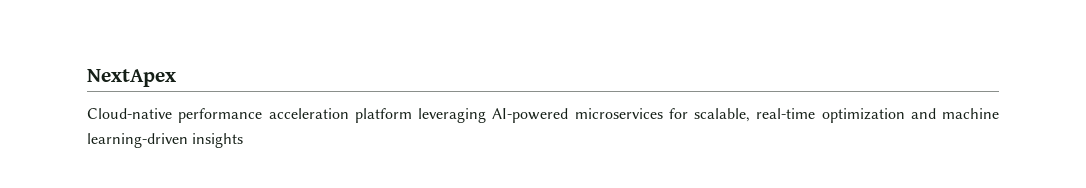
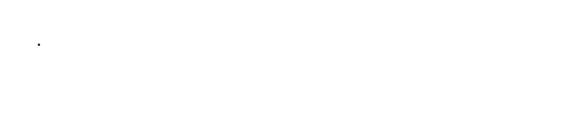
[87,69,176,87] [87,108,999,123] [87,133,244,148] NextApex // Cloud-native performance acceleration platform leveraging AI-powered microservices for scalable, real-time optimization and machine learning-driven insights -> [36,43,42,46] .

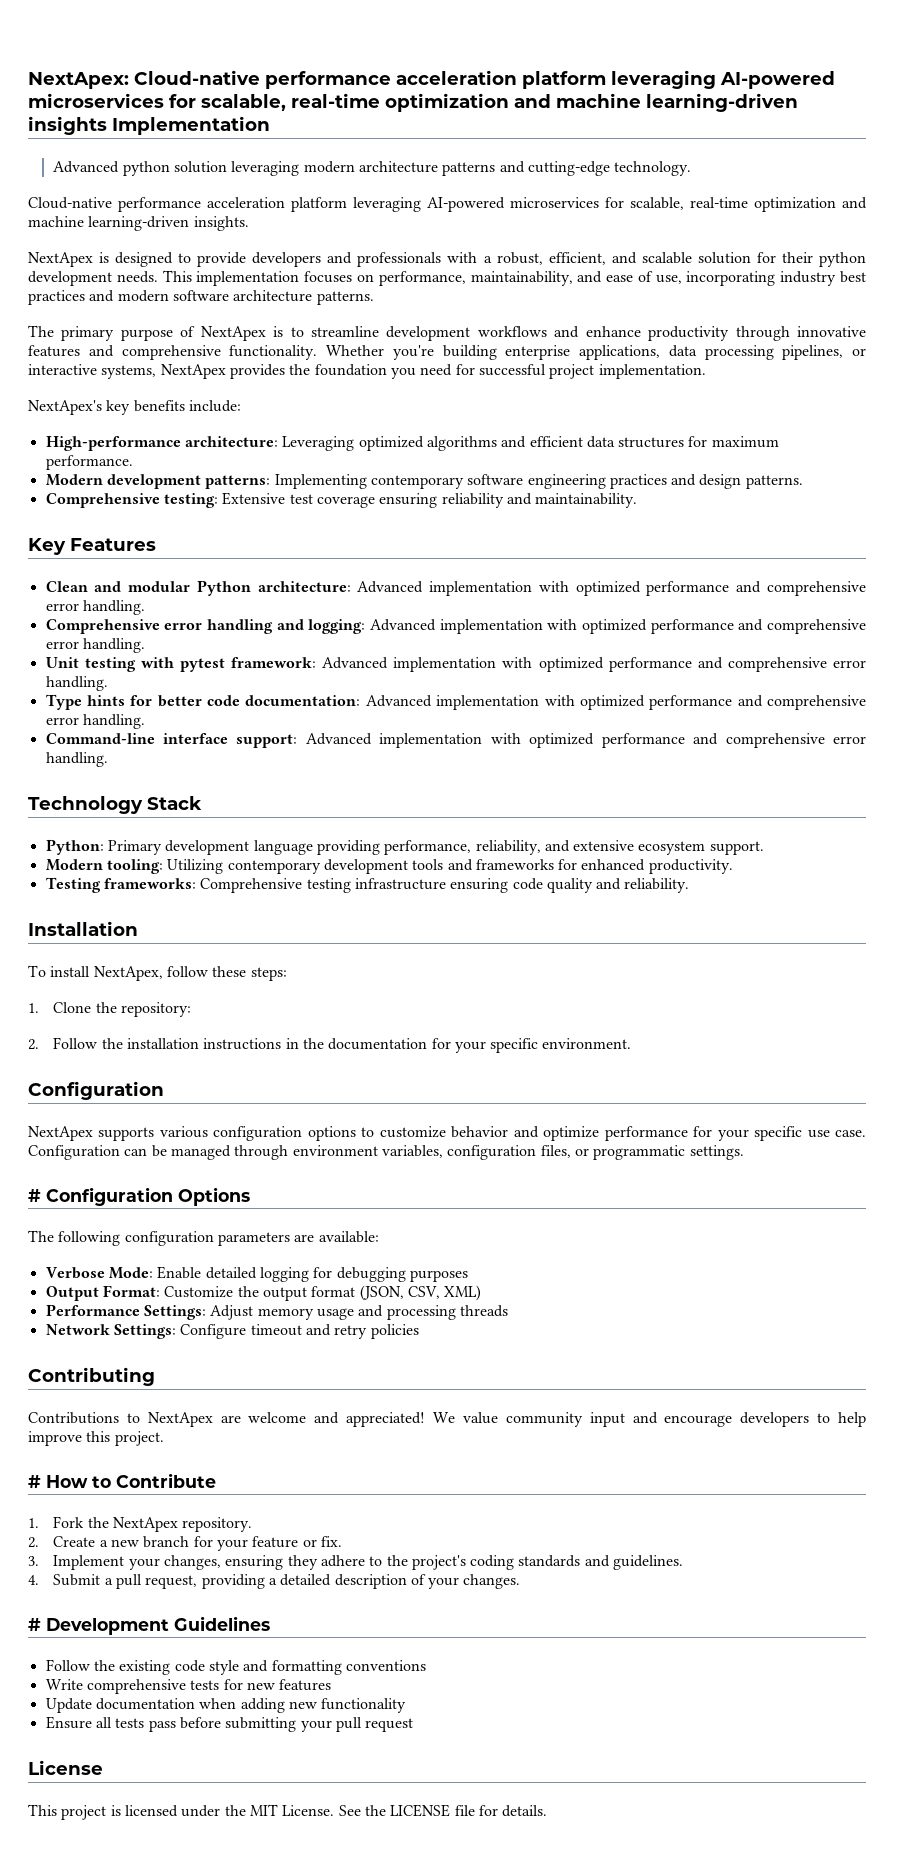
[36,43,42,46] . -> [28,70,835,89] [28,93,798,112] [28,116,270,135] [53,161,692,176] [28,197,867,212] [28,216,249,231] [28,252,866,267] [28,270,867,286] [28,290,374,305] [28,325,867,341] [28,345,866,360] [28,364,706,379] [28,400,241,415] [45,436,779,451] [45,455,133,470] [45,474,803,489] [45,492,638,508] [28,538,156,555] [45,580,866,596] [45,600,145,615] [45,619,866,634] [45,638,145,653] [45,657,867,672] [45,676,108,691] [45,694,867,710] [45,714,145,729] [45,733,867,748] [45,752,108,767] [28,796,202,814] [45,839,764,855] [45,859,733,874] [45,877,690,893] [28,921,138,936] [28,965,287,981] [28,1002,191,1017] [28,1037,632,1053] [28,1081,164,1100] [28,1126,867,1141] [28,1145,744,1160] [28,1187,250,1206] [28,1230,379,1246] [45,1266,468,1282] [45,1285,482,1301] [45,1304,508,1320] [45,1324,419,1339] [28,1367,155,1386] [28,1412,867,1427] [28,1431,164,1446] [28,1473,216,1488] [28,1516,253,1532] [28,1536,342,1551] [28,1555,684,1570] [28,1574,521,1589] [28,1616,270,1635] [45,1659,426,1675] [45,1679,332,1694] [45,1698,407,1713] [45,1716,414,1732] [28,1760,103,1775] [28,1804,548,1820] NextApex: Cloud-native performance acceleration platform leveraging AI-powered microservices for scalable, real-time optimization and machine learning-driven insights Implementation // Advanced python solution leveraging modern architecture patterns and cutting-edge technology. // Cloud-native performance acceleration platform leveraging AI-powered microservices for scalable, real-time optimization and machine learning-driven insights. // NextApex is designed to provide developers and professionals with a robust, efficient, and scalable solution for their python development needs. This implementation focuses on performance, maintainability, and ease of use, incorporating industry best practices and modern software architecture patterns. // The primary purpose of NextApex is to streamline development workflows and enhance productivity through innovative features and comprehensive functionality. Whether you're building enterprise applications, data processing pipelines, or interactive systems, NextApex provides the foundation you need for successful project implementation. // NextApex's key benefits include: // High-performance architecture: Leveraging optimized algorithms and efficient data structures for maximum performance. // Modern development patterns: Implementing contemporary software engineering practices and design patterns. // Comprehensive testing: Extensive test coverage ensuring reliability and maintainability. // Key Features // Clean and modular Python architecture: Advanced implementation with optimized performance and comprehensive error handling. // Comprehensive error handling and logging: Advanced implementation with optimized performance and comprehensive error handling. // Unit testing with pytest framework: Advanced implementation with optimized performance and comprehensive error handling. // Type hints for better code documentation: Advanced implementation with optimized performance and comprehensive error handling. // Command-line interface support: Advanced implementation with optimized performance and comprehensive error handling. // Technology Stack // Python: Primary development language providing performance, reliability, and extensive ecosystem support. // Modern tooling: Utilizing contemporary development tools and frameworks for enhanced productivity. // Testing frameworks: Comprehensive testing infrastructure ensuring code quality and reliability. // Installation // To install NextApex, follow these steps: // 1. Clone the repository: // 2. Follow the installation instructions in the documentation for your specific environment. // Configuration // NextApex supports various configuration options to customize behavior and optimize performance for your specific use case. Configuration can be managed through environment variables, configuration files, or programmatic settings. // # Configuration Options // The following configuration parameters are available: // Verbose Mode: Enable detailed logging for debugging purposes // Output Format: Customize the output format (JSON, CSV, XML) // Performance Settings: Adjust memory usage and processing threads // Network Settings: Configure timeout and retry policies // Contributing // Contributions to NextApex are welcome and appreciated! We value community input and encourage developers to help improve this project. // # How to Contribute // 1. Fork the NextApex repository. // 2. Create a new branch for your feature or fix. // 3. Implement your changes, ensuring they adhere to the project's coding standards and guidelines. // 4. Submit a pull request, providing a detailed description of your changes. // # Development Guidelines // Follow the existing code style and formatting conventions // Write comprehensive tests for new features // Update documentation when adding new functionality // Ensure all tests pass before submitting your pull request // License // This project is licensed under the MIT License. See the LICENSE file for details.

